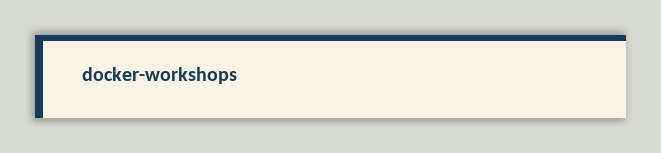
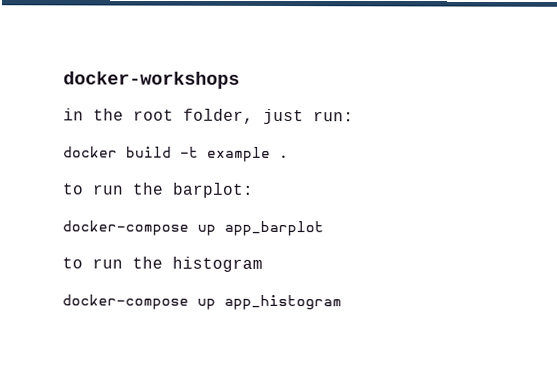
(237, 75) none -> [63,108,354,125] [63,146,289,162] [62,182,254,198] [62,220,324,237] [62,256,263,272] [62,294,342,311] // in the root folder, just run: // docker build -t example . // to run the barplot: // docker-compose up app_barplot // to run the histogram // docker-compose up app_histogram

